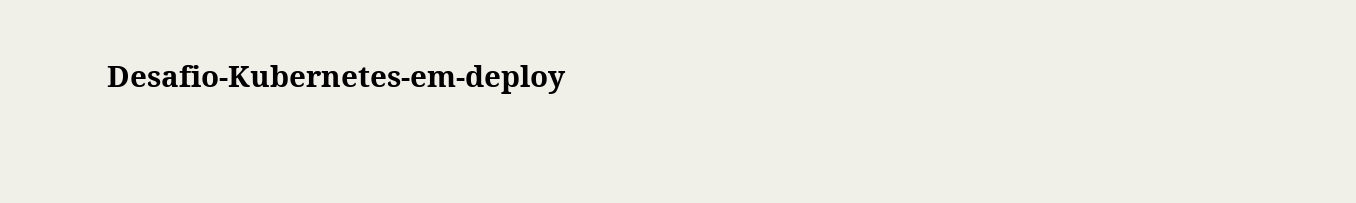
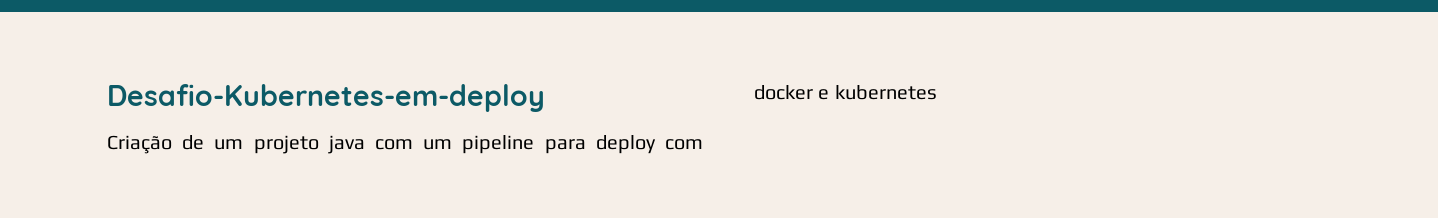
(566, 79) none -> [107,135,703,154] [754,85,937,100] // Criação de um projeto java com um pipeline para deploy com docker e kubernetes

